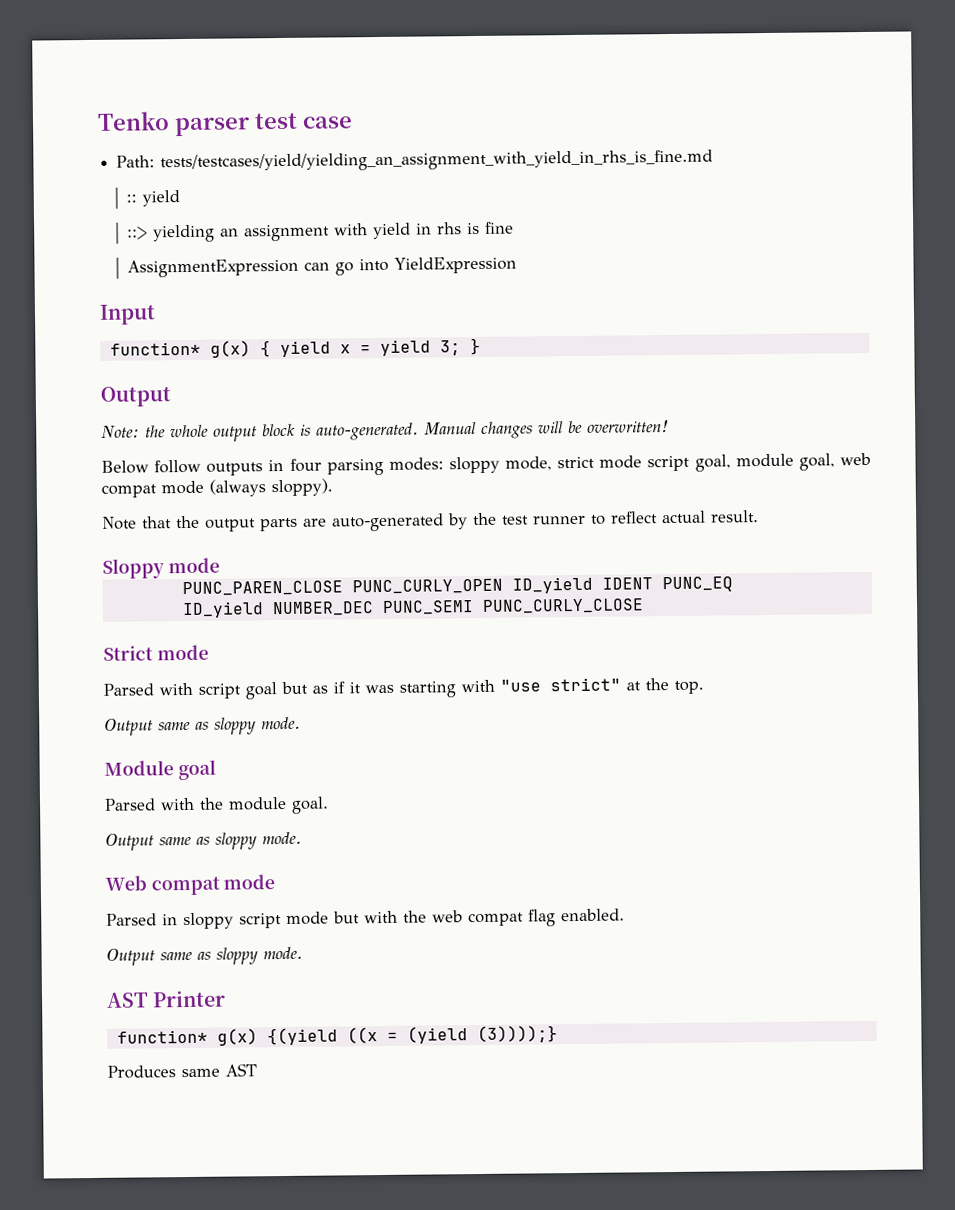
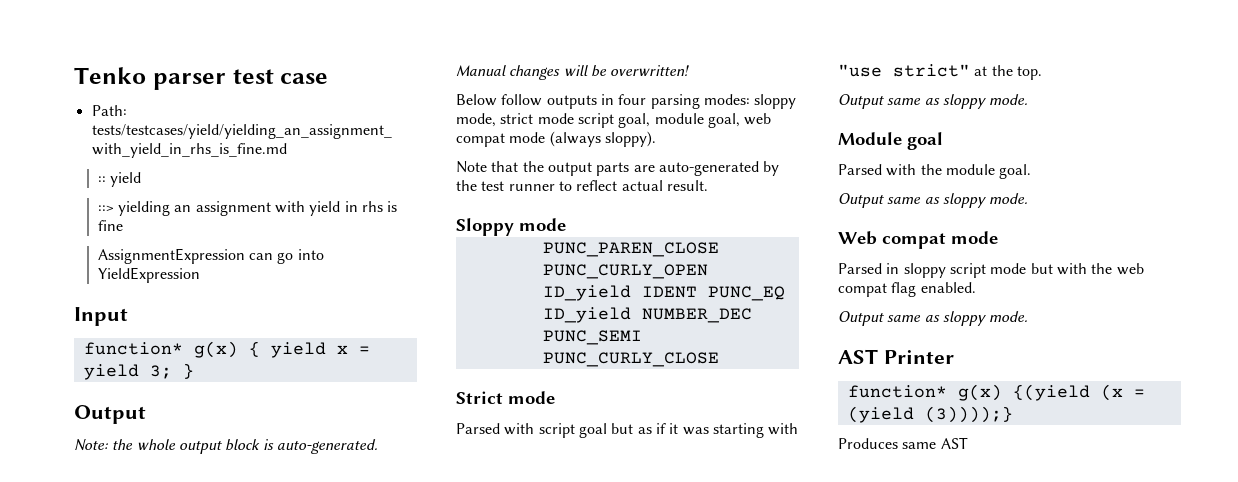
[346,1027,378,1044] ((x -> [1100,384,1123,401] (x

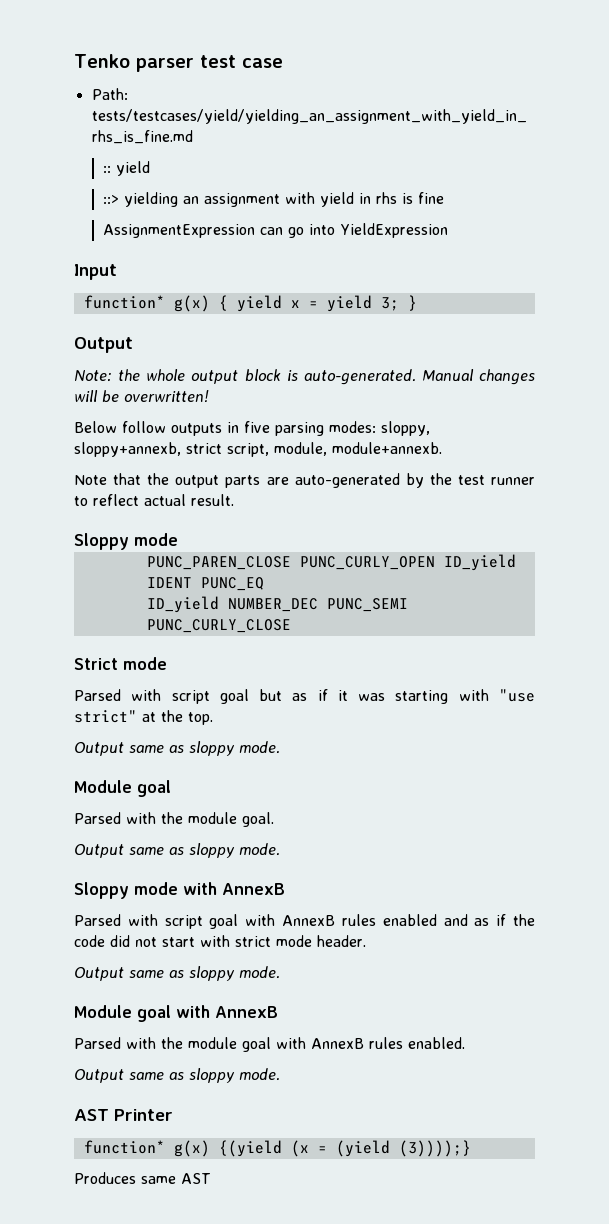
[618,94,647,105] four -> [244,421,270,433] five
[754,94,797,109] [456,113,772,128] [456,131,656,147] sloppy mode, strict mode script goal, module goal, web compat mode (always sloppy). -> [381,421,430,436] [74,442,442,457] sloppy, sloppy+annexb, strict script, module, module+annexb.
[838,231,998,249] [838,263,1144,278] [838,282,917,297] Web compat mode // Parsed in sloppy script mode but with the web compat flag -> [74,882,285,899] [74,914,535,929] [74,935,366,947] [74,966,280,981] [74,1005,278,1022] [74,1037,403,1052] Sloppy mode with AnnexB // Parsed with script goal with AnnexB rules enabled and as if the code did not start with strict mode header. // Output same as sloppy mode. // Module goal with AnnexB // Parsed with the module goal with AnnexB rules

